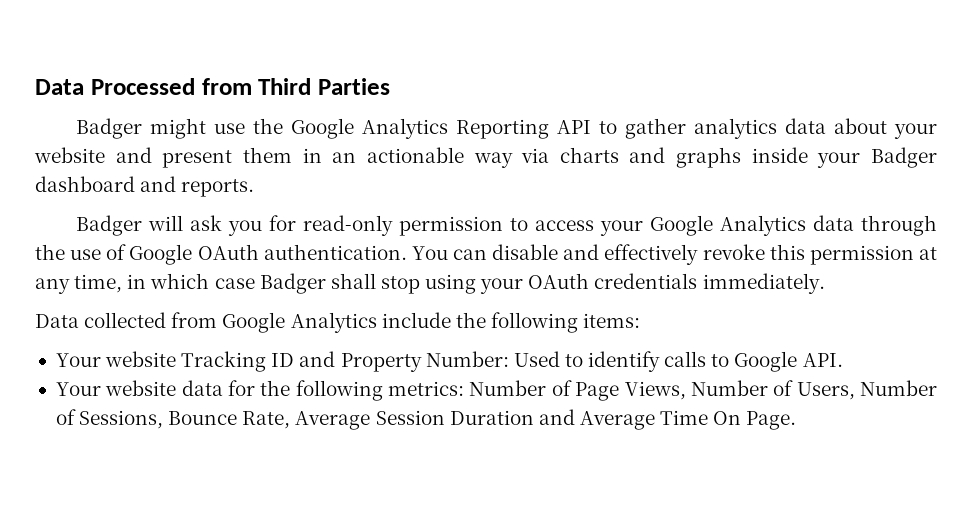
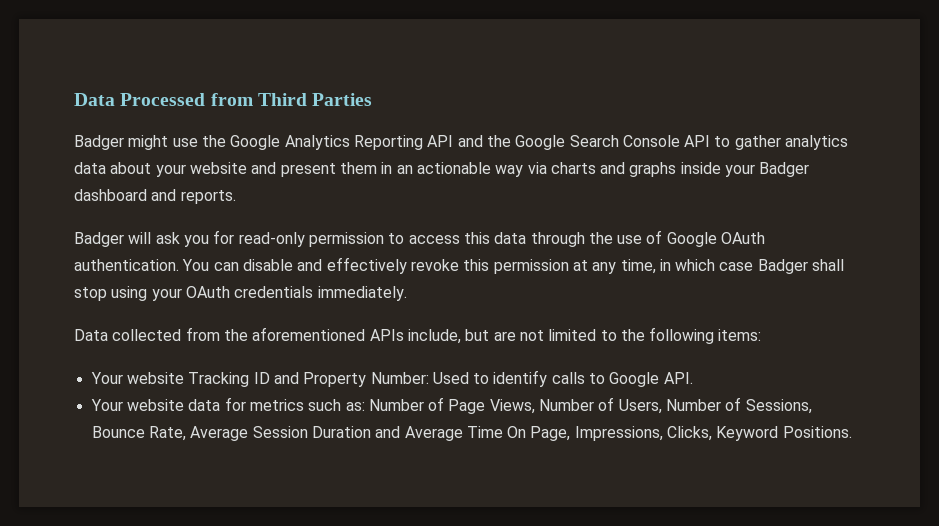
(591, 127) none -> [457,135,711,150] and the Google Search Console API
[599,215,806,236] your Google Analytics -> [463,232,490,244] this
[222,312,451,333] Google Analytics include -> [223,327,617,344] the aforementioned APIs include, but are not limited to
[260,380,465,401] the following metrics: -> [249,399,365,411] metrics such as:
[746,411,797,430] Page. -> [530,426,852,441] Page, Impressions, Clicks, Keyword Positions.

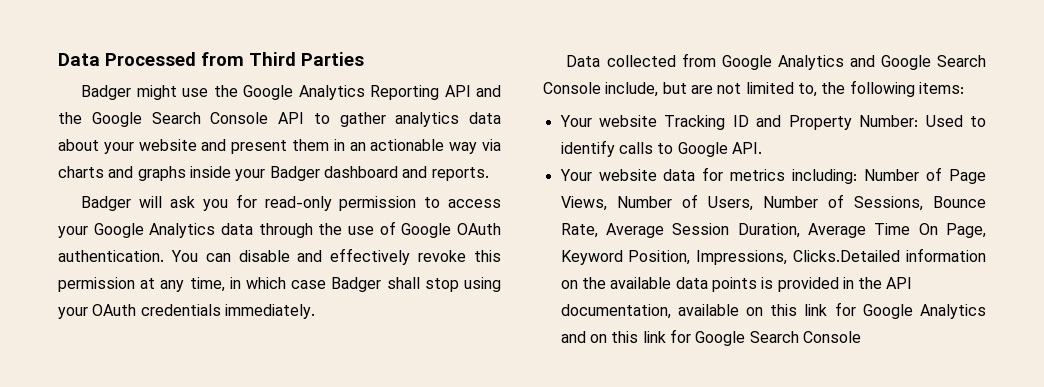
[463,232,490,244] this -> [58,223,216,238] your Google Analytics
[223,327,404,341] the aforementioned APIs -> [721,55,986,70] [543,82,601,94] Google Analytics and Google Search Console
[600,330,617,341] to -> [797,83,817,97] to,
[308,399,365,411] such as: -> [792,169,858,184] including:
[311,426,401,438] Duration and -> [737,223,800,238] Duration,
[574,426,852,441] Impressions, Clicks, Keyword Positions. -> [560,248,986,265] [560,277,913,292] [560,302,986,319] [560,329,861,346] Keyword Position, Impressions, Clicks.Detailed information on the available data points is provided in the API documentation, available on this link for Google Analytics and on this link for Google Search Console

